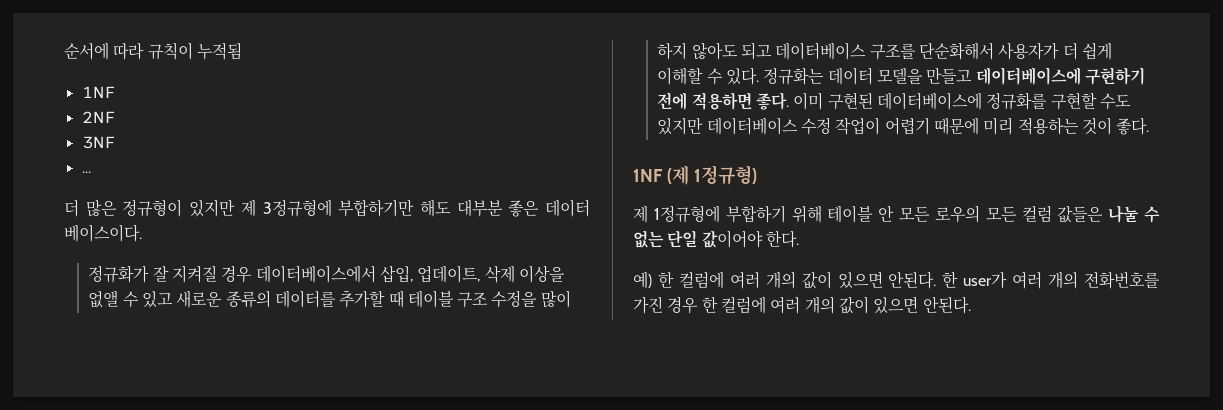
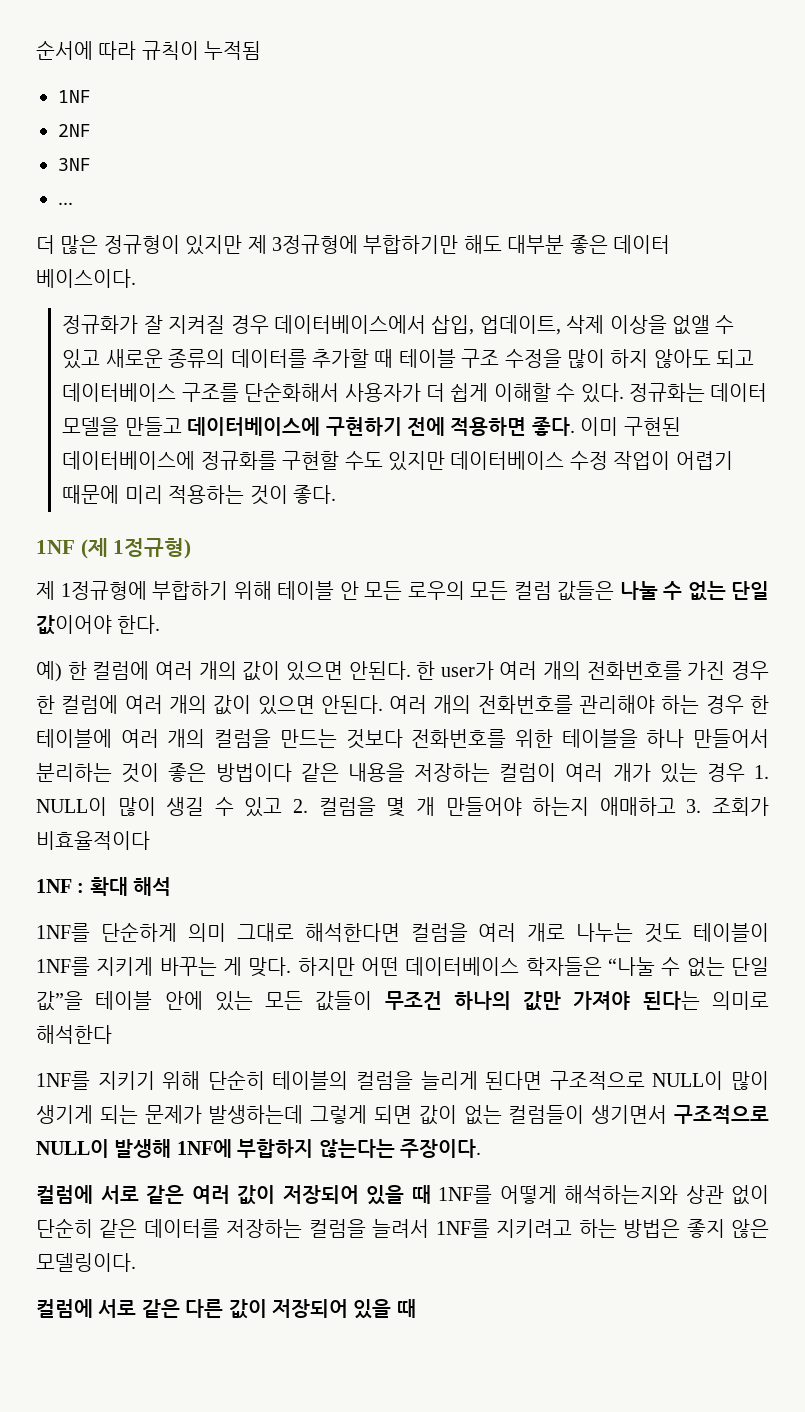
(971, 305) none -> [389,695,769,714] [36,729,769,749] [36,763,769,783] [36,797,770,817] [36,831,150,850] [36,877,172,896] [36,922,769,943] [36,957,770,977] [36,991,769,1011] [36,1025,112,1044] [36,1070,770,1090] [36,1105,769,1125] [36,1139,481,1158] [36,1185,769,1205] [36,1218,770,1238] [36,1253,136,1272] [36,1299,416,1319] 여러 개의 전화번호를 관리해야 하는 경우 한 테이블에 여러 개의 컬럼을 만드는 것보다 전화번호를 위한 테이블을 하나 만들어서 분리하는 것이 좋은 방법이다 같은 내용을 저장하는 컬럼이 여러 개가 있는 경우 1. NULL이 많이 생길 수 있고 2. 컬럼을 몇 개 만들어야 하는지 애매하고 3. 조회가 비효율적이다 // 1NF : 확대 해석 // 1NF를 단순하게 의미 그대로 해석한다면 컬럼을 여러 개로 나누는 것도 테이블이 1NF를 지키게 바꾸는 게 맞다. 하지만 어떤 데이터베이스 학자들은 “나눌 수 없는 단일 값”을 테이블 안에 있는 모든 값들이 무조건 하나의 값만 가져야 된다는 의미로 해석한다 // 1NF를 지키기 위해 단순히 테이블의 컬럼을 늘리게 된다면 구조적으로 NULL이 많이 생기게 되는 문제가 발생하는데 그렇게 되면 값이 없는 컬럼들이 생기면서 구조적으로 NULL이 발생해 1NF에 부합하지 않는다는 주장이다. // 컬럼에 서로 같은 여러 값이 저장되어 있을 때 1NF를 어떻게 해석하는지와 상관 없이 단순히 같은 데이터를 저장하는 컬럼을 늘려서 1NF를 지키려고 하는 방법은 좋지 않은 모델링이다. // 컬럼에 서로 같은 다른 값이 저장되어 있을 때

